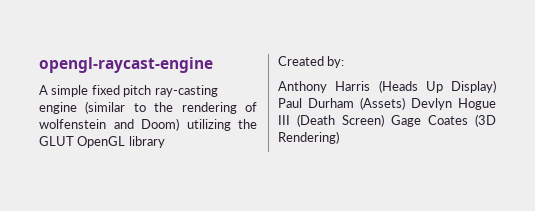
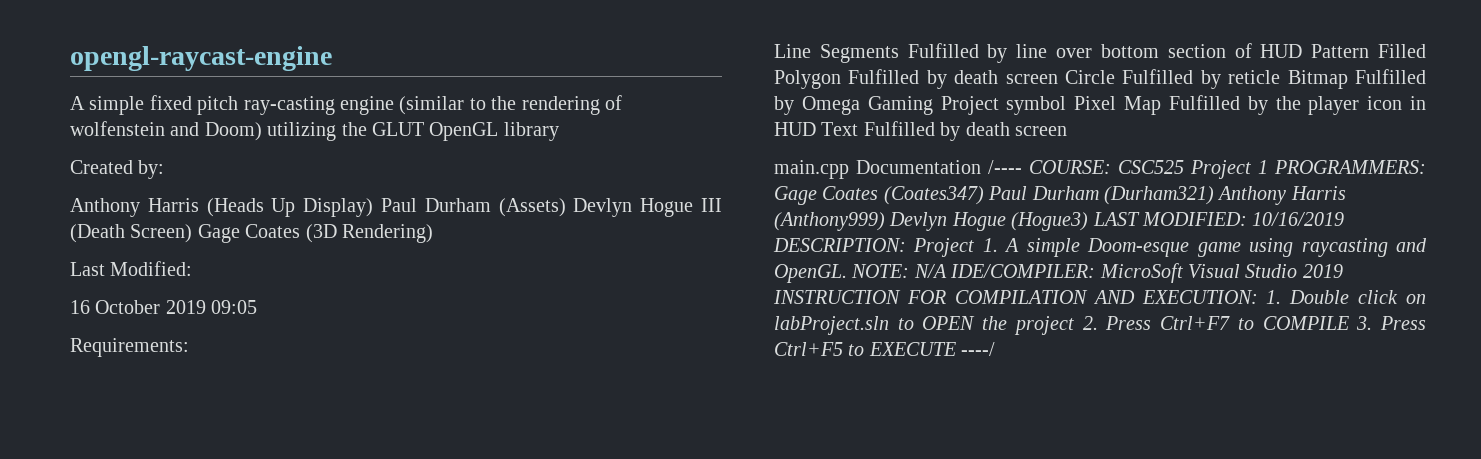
(339, 137) none -> [70,261,193,276] [70,300,258,314] [70,338,189,357] [774,43,1426,63] [774,69,1426,89] [774,95,1426,115] [774,121,1067,141] [774,160,1426,179] [774,186,1346,205] [774,212,1345,231] [773,238,1427,257] [774,263,1343,283] [773,290,1426,304] [774,316,1426,335] [774,342,996,356] // Last Modified: // 16 October 2019 09:05 // Requirements: // Line Segments Fulfilled by line over bottom section of HUD Pattern Filled Polygon Fulfilled by death screen Circle Fulfilled by reticle Bitmap Fulfilled by Omega Gaming Project symbol Pixel Map Fulfilled by the player icon in HUD Text Fulfilled by death screen // main.cpp Documentation /---- COURSE: CSC525 Project 1 PROGRAMMERS: Gage Coates (Coates347) Paul Durham (Durham321) Anthony Harris (Anthony999) Devlyn Hogue (Hogue3) LAST MODIFIED: 10/16/2019 DESCRIPTION: Project 1. A simple Doom-esque game using raycasting and OpenGL. NOTE: N/A IDE/COMPILER: MicroSoft Visual Studio 2019 INSTRUCTION FOR COMPILATION AND EXECUTION: 1. Double click on labProject.sln to OPEN the project 2. Press Ctrl+F7 to COMPILE 3. Press Ctrl+F5 to EXECUTE ----/

